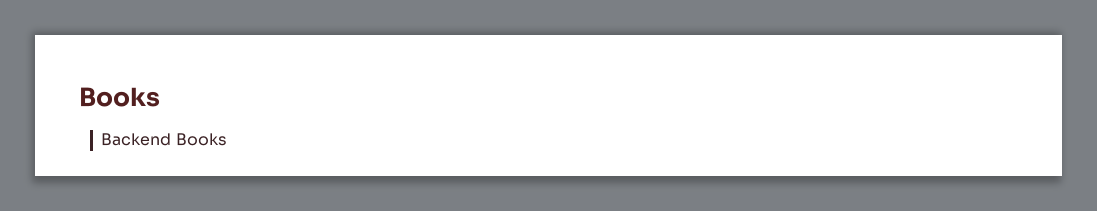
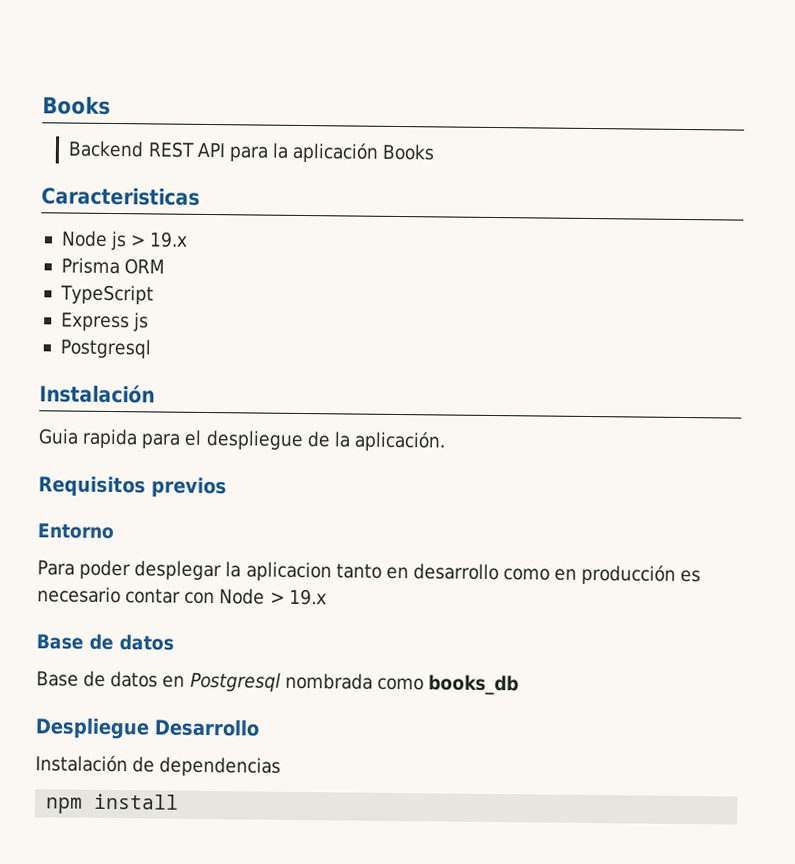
[175,133,227,146] Books -> [147,141,436,163] [41,187,200,206] [60,230,189,251] [60,257,166,275] [59,284,154,305] [60,312,150,332] [59,338,151,359] [39,384,155,404] [38,428,446,452] [38,475,227,499] [37,523,115,540] [37,559,702,585] [37,586,327,606] [36,633,174,651] [36,670,519,696] [35,717,259,740] [35,754,282,777] [45,793,180,814] REST API para la aplicación Books // Caracteristicas // Node js > 19.x // Prisma ORM // TypeScript // Express js // Postgresql // Instalación // Guia rapida para el despliegue de la aplicación. // Requisitos previos // Entorno // Para poder desplegar la aplicacion tanto en desarrollo como en producción es necesario contar con Node > 19.x // Base de datos // Base de datos en Postgresql nombrada como books_db // Despliegue Desarrollo // Instalación de dependencias // npm install

